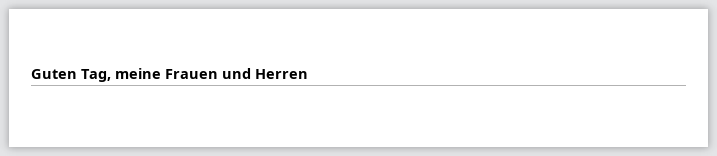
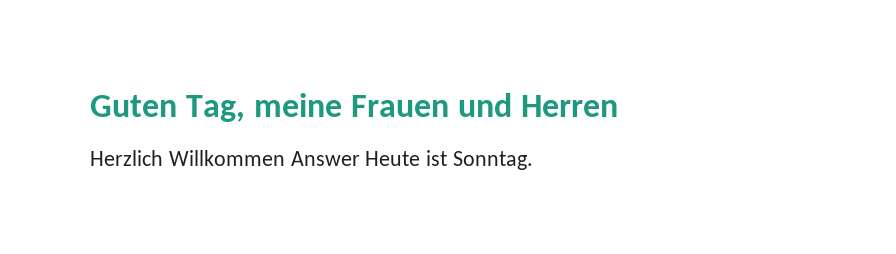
(308, 74) none -> [90,150,534,170] // Herzlich Willkommen Answer Heute ist Sonntag.

